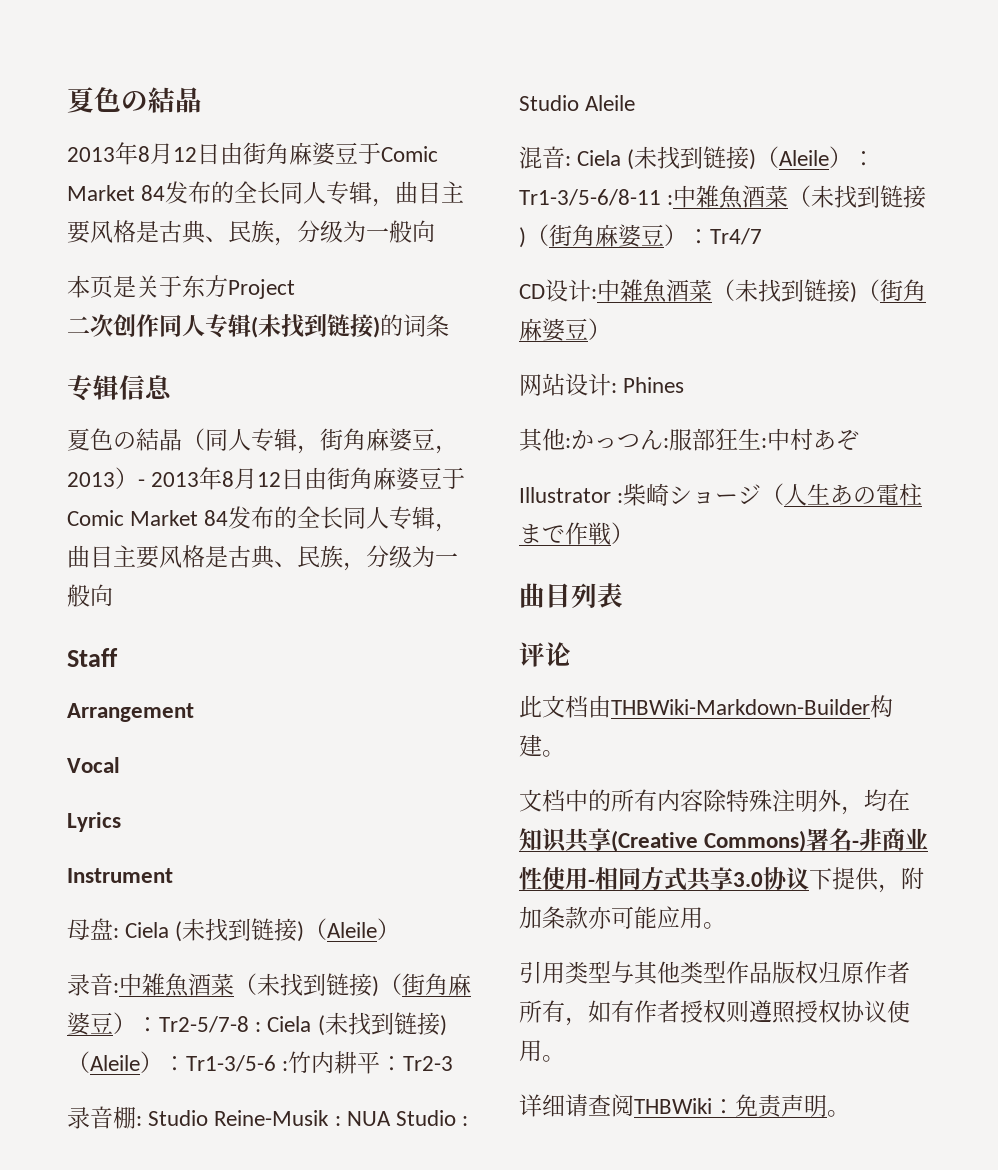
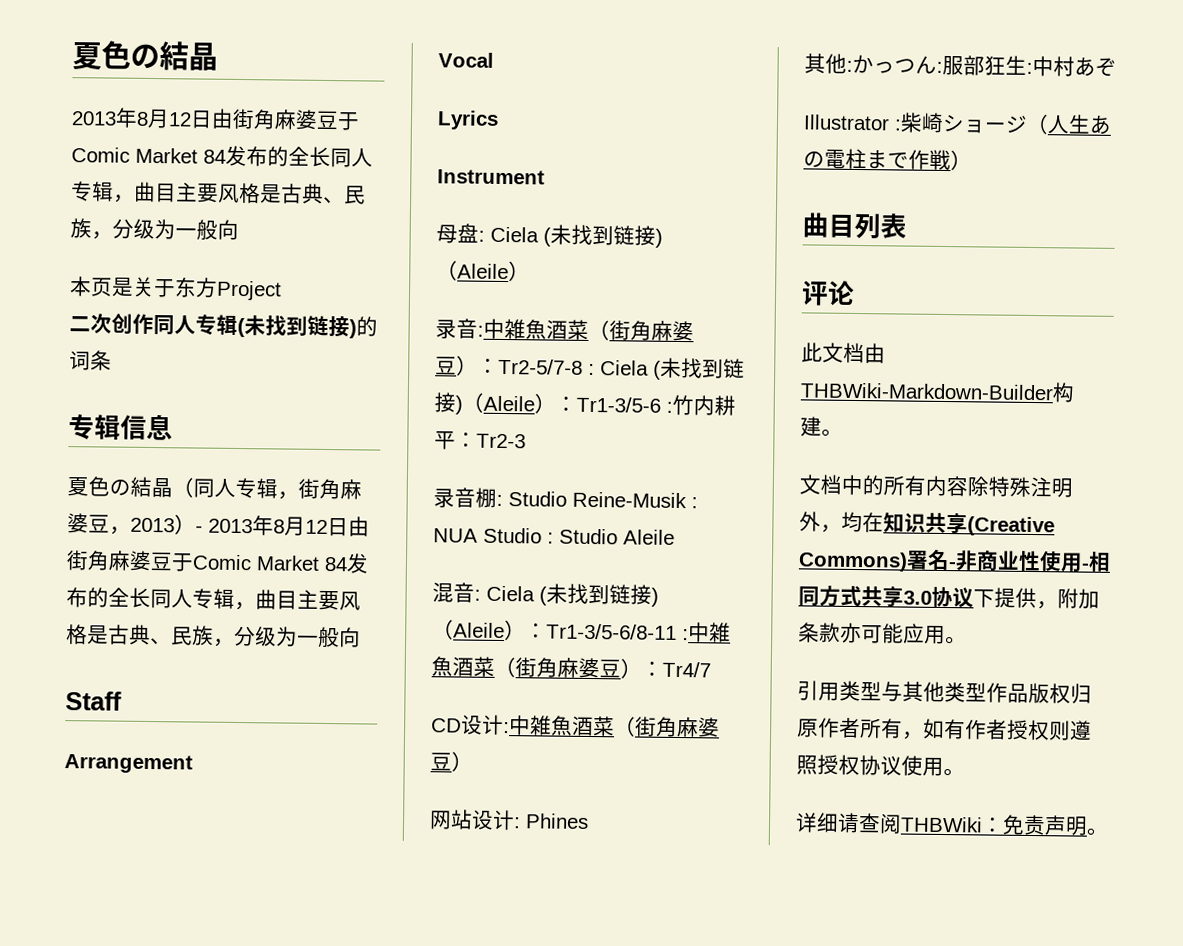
[257,973,402,997] 未找到链接)（ -> (610, 330) none
[811,185,927,208] [519,224,549,248] 未找到链接)（ -> (516, 667) none
[735,279,880,303] 未找到链接)（ -> (636, 726) none

